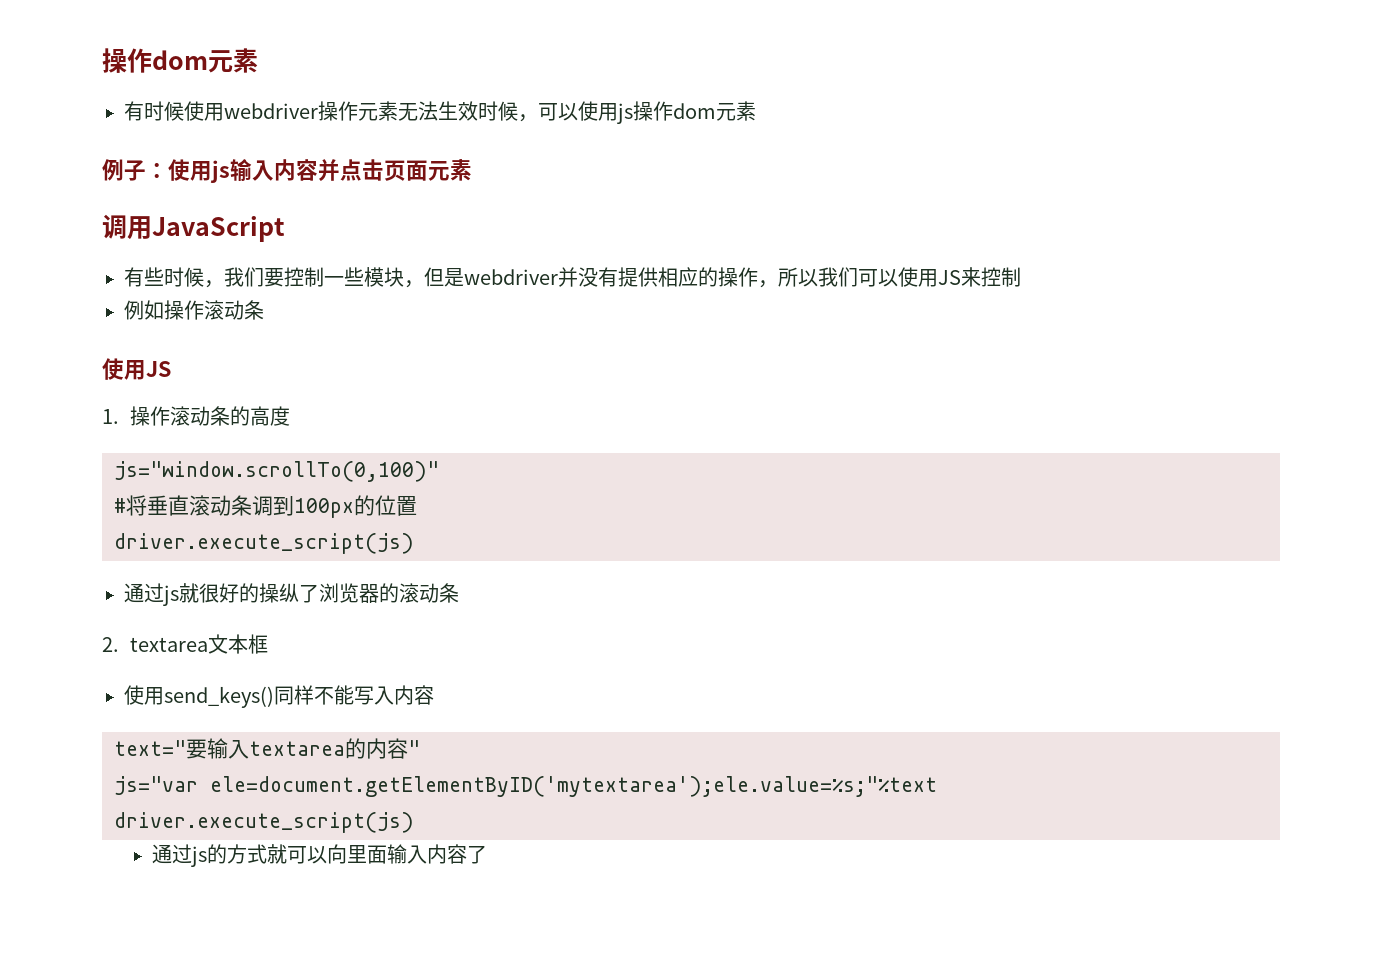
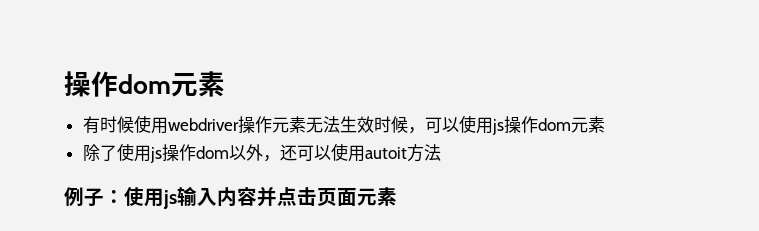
(756, 111) none -> [82,143,441,163] // 除了使用js操作dom以外，还可以使用autoit方法
[102,214,285,242] [124,267,1021,288] [124,300,264,320] [102,358,171,380] [102,406,290,426] [114,461,439,482] [114,495,417,518] [114,533,414,554] [124,583,459,606] [102,634,268,654] [124,685,434,708] [114,738,420,759] [114,776,937,797] [114,812,414,833] [151,844,487,867] // 调用JavaScript // 有些时候，我们要控制一些模块，但是webdriver并没有提供相应的操作，所以我们可以使用JS来控制 // 例如操作滚动条 // 使用JS // 1.操作滚动条的高度 // js="window.scrollTo(0,100)" // #将垂直滚动条调到100px的位置 // driver.execute_script(js) // 通过js就很好的操纵了浏览器的滚动条 // 2. textarea文本框 // 使用send_keys()同样不能写入内容 // text="要输入textarea的内容" // js="var ele=document.getElementByID('mytextarea');ele.value=%s;"%text // driver.execute_script(js) // 通过js的方式就可以向里面输入内容了 -> (397, 196) none

